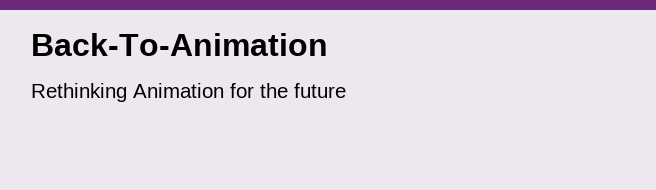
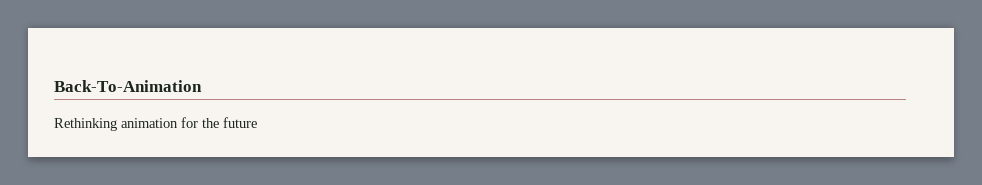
[133,83,224,98] Animation -> [121,118,178,128] animation

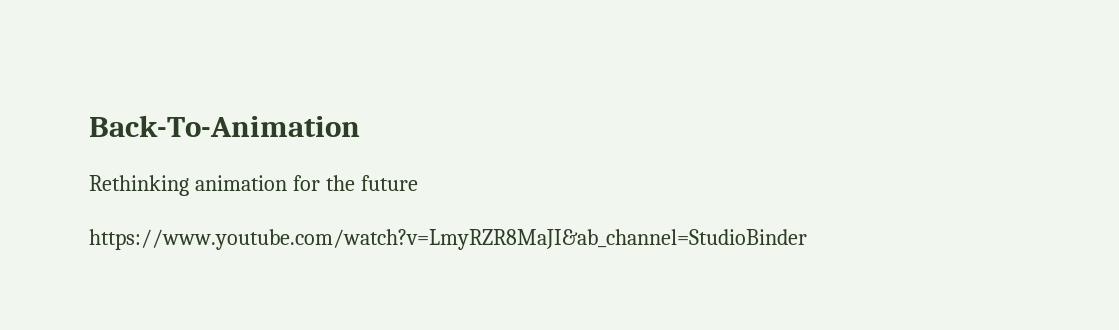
(257, 122) none -> [89,229,807,250] // https://www.youtube.com/watch?v=LmyRZR8MaJI&ab_channel=StudioBinder

